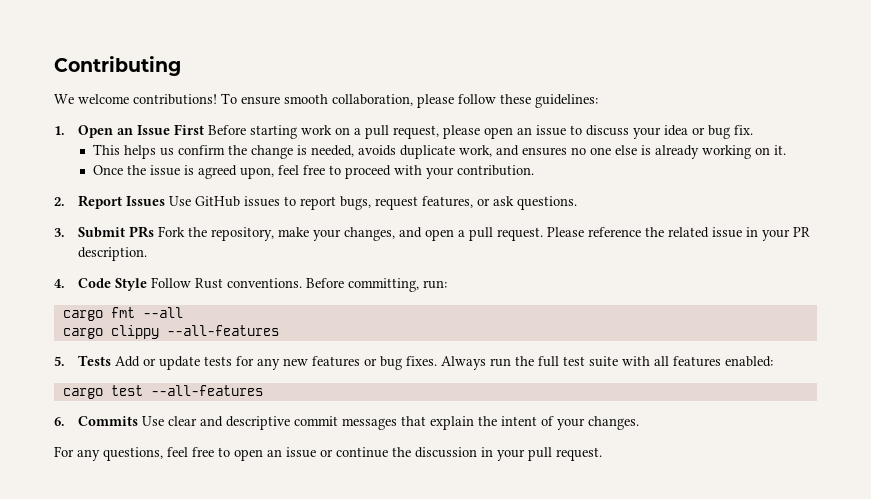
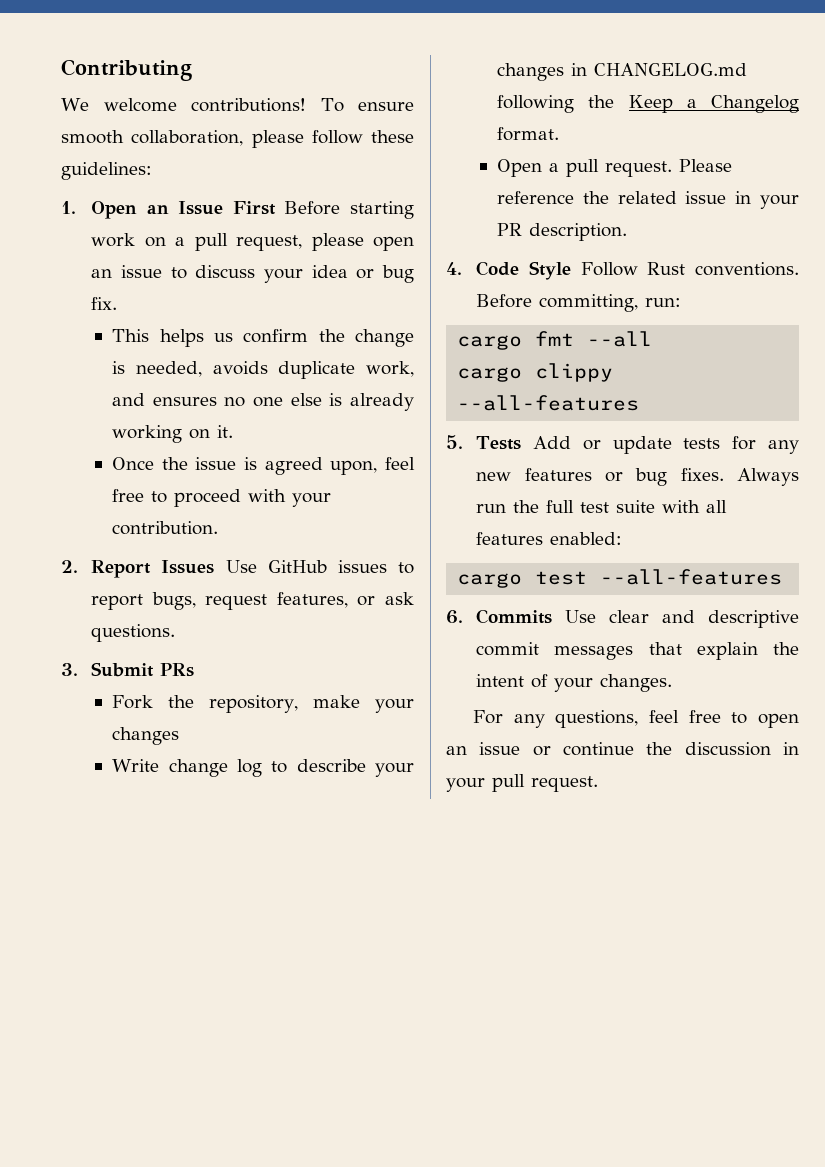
(154, 232) none -> (195, 670) //
[343,227,454,241] changes, and open -> [112,727,180,745] [112,759,414,777] [497,63,748,81] [497,95,799,113] [497,127,560,141] [497,159,543,177] changes // Write change log to describe your changes in CHANGELOG.md following the Keep a Changelog format. // Open

